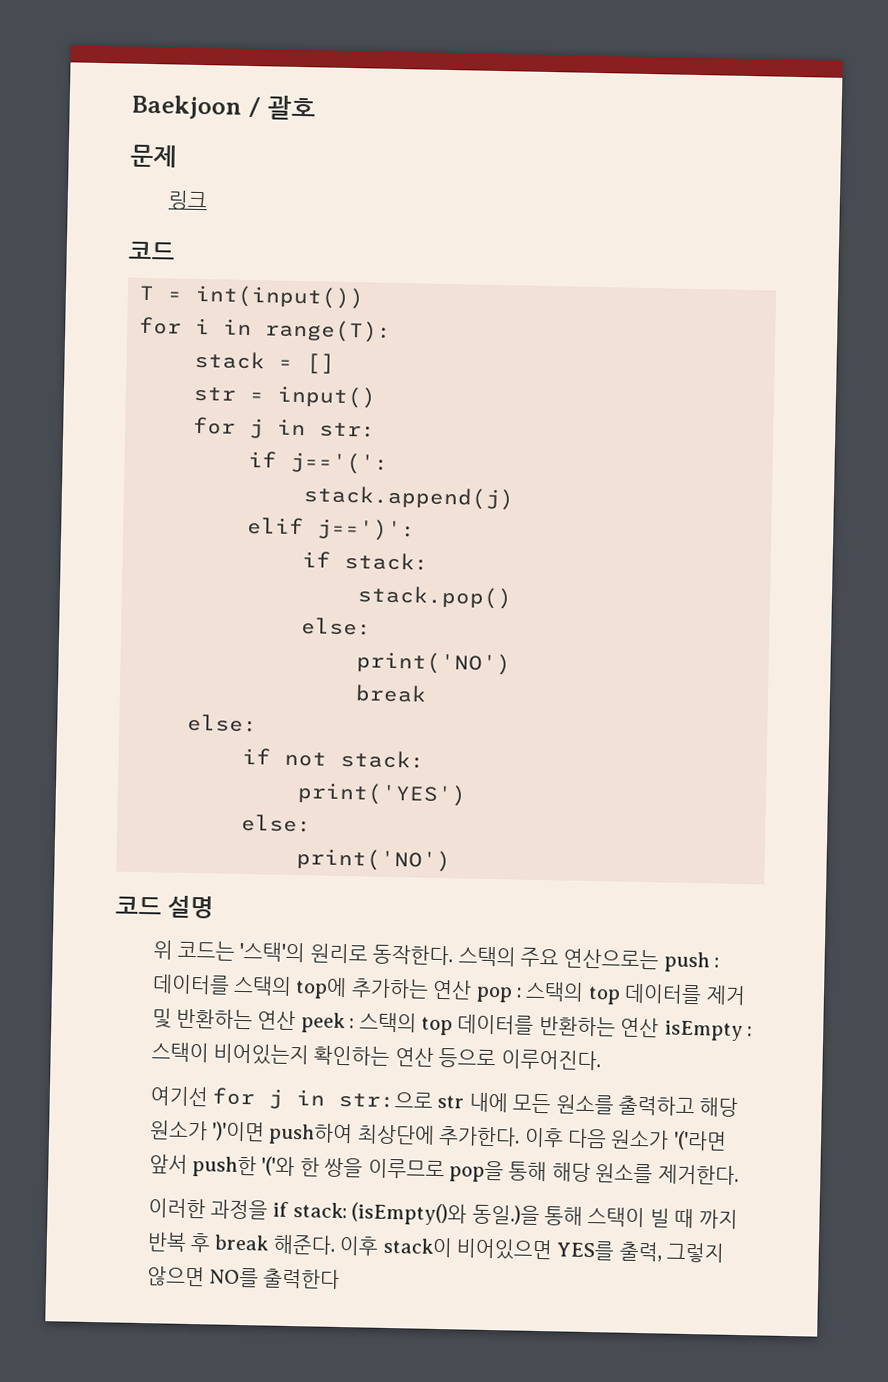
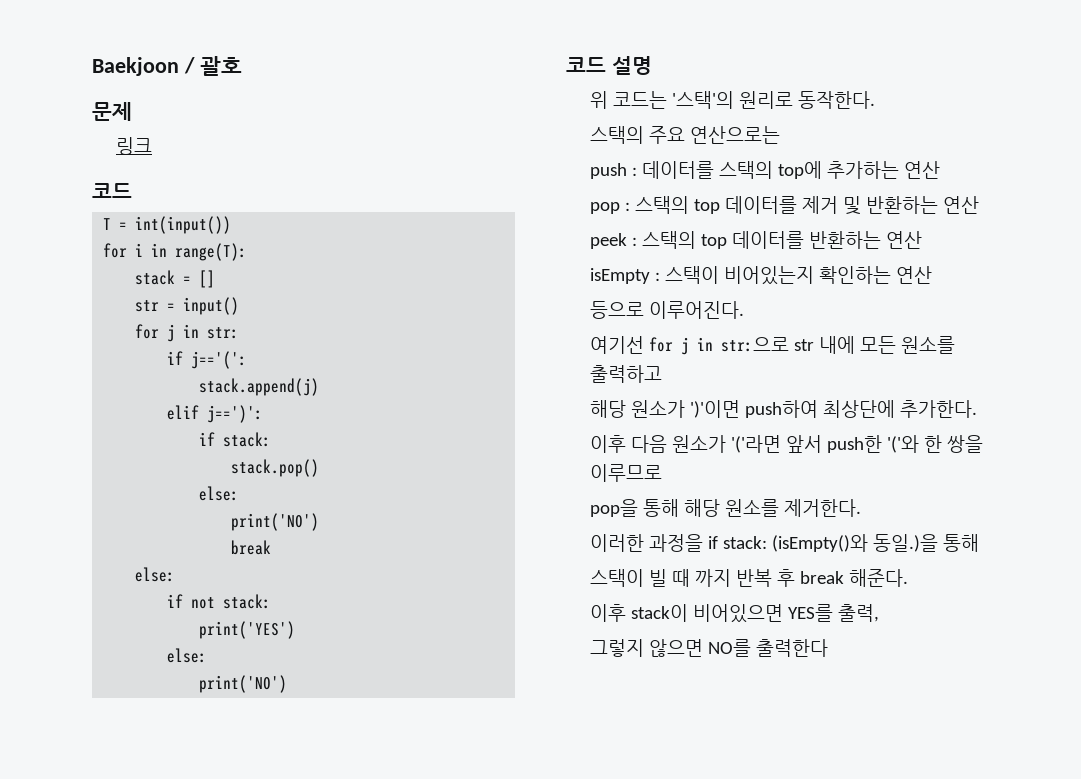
(454, 955) none -> (875, 100) //
(660, 959) none -> (780, 135) //
(473, 989) none -> (940, 170) //
(297, 1020) none -> (979, 205) //
(660, 1027) none -> (922, 240) //
(434, 1057) none -> (932, 275) //
(695, 1106) none -> (662, 374) //
(521, 1136) none -> (977, 409) //
(445, 1169) none -> (662, 473) //
(583, 1216) none -> (979, 543) //
(336, 1244) none -> (908, 578) //
(662, 1251) none -> (879, 613) //

